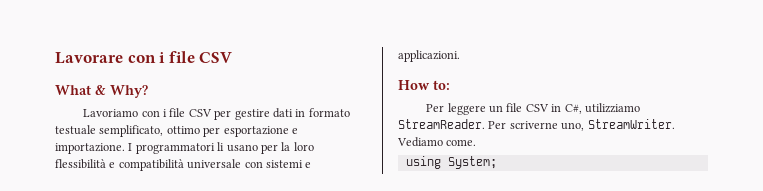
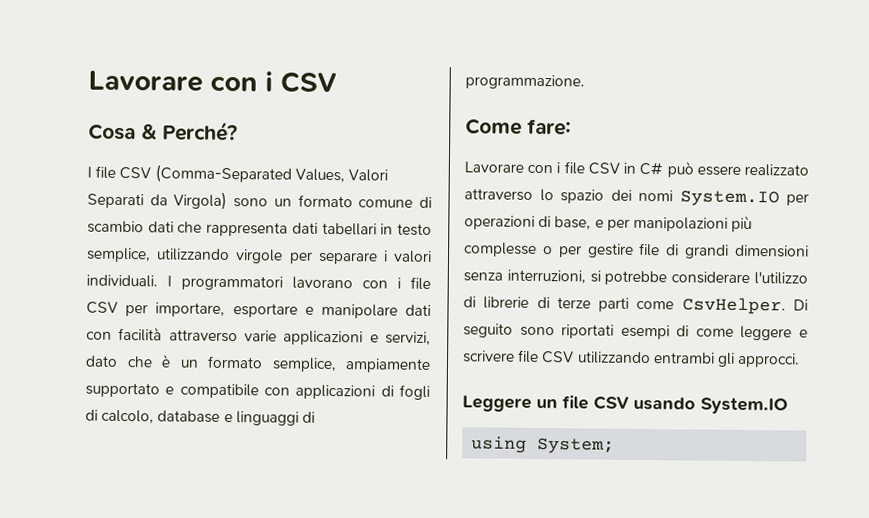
[55,51,233,64] [55,85,148,98] [83,108,350,120] [55,125,298,137] [55,142,314,154] [55,159,312,171] [398,50,460,62] [398,80,450,90] [426,103,640,115] [398,119,675,131] [397,137,477,147] Lavorare con i file CSV // What & Why? // Lavoriamo con i file CSV per gestire dati in formato testuale semplificato, ottimo per esportazione e importazione. I programmatori li usano per la loro flessibilità e compatibilità universale con sistemi e applicazioni. // How to: // Per leggere un file CSV in C#, utilizziamo StreamReader. Per scriverne uno, StreamWriter. Vediamo come. -> [88,70,337,94] [88,121,238,142] [87,164,388,184] [87,191,433,211] [87,220,432,237] [86,247,432,265] [86,274,431,291] [86,301,431,319] [86,326,431,346] [85,354,431,373] [85,382,430,400] [85,409,315,426] [465,74,585,90] [465,118,571,136] [464,161,809,178] [464,188,809,207] [464,215,753,233] [464,242,809,259] [463,269,808,286] [463,296,808,315] [463,323,808,341] [463,349,801,368] [462,395,788,415] Lavorare con i CSV // Cosa & Perché? // I file CSV (Comma-Separated Values, Valori Separati da Virgola) sono un formato comune di scambio dati che rappresenta dati tabellari in testo semplice, utilizzando virgole per separare i valori individuali. I programmatori lavorano con i file CSV per importare, esportare e manipolare dati con facilità attraverso varie applicazioni e servizi, dato che è un formato semplice, ampiamente supportato e compatibile con applicazioni di fogli di calcolo, database e linguaggi di programmazione. // Come fare: // Lavorare con i file CSV in C# può essere realizzato attraverso lo spazio dei nomi System.IO per operazioni di base, e per manipolazioni più complesse o per gestire file di grandi dimensioni senza interruzioni, si potrebbe considerare l'utilizzo di librerie di terze parti come CsvHelper. Di seguito sono riportati esempi di come leggere e scrivere file CSV utilizzando entrambi gli approcci. // Leggere un file CSV usando System.IO

